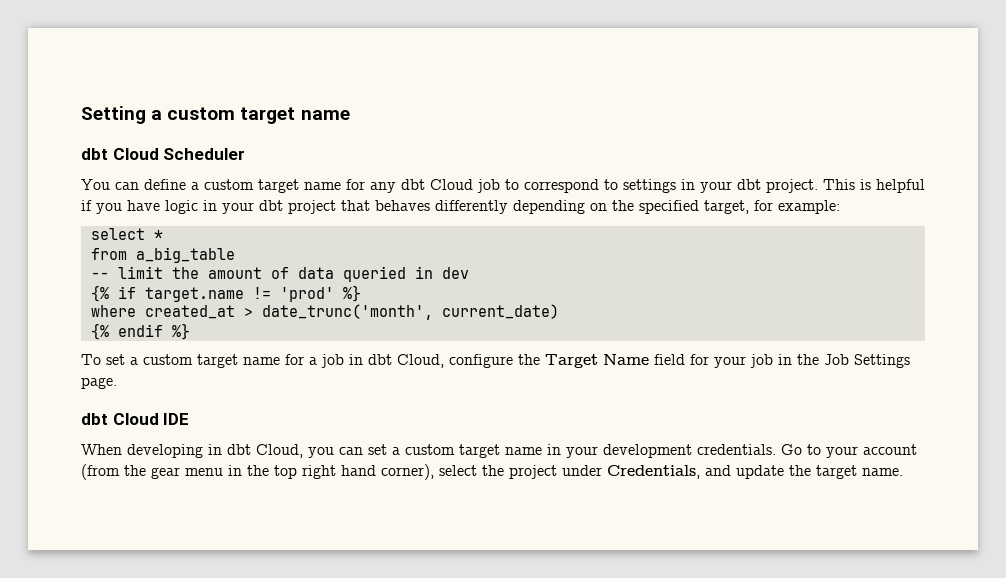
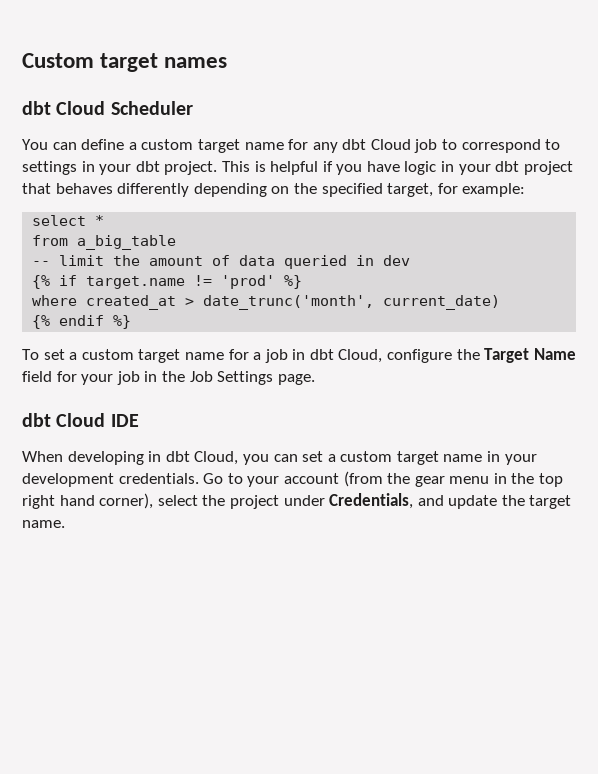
[81,106,350,124] Setting a custom target name -> [22,53,228,72] Custom target names

